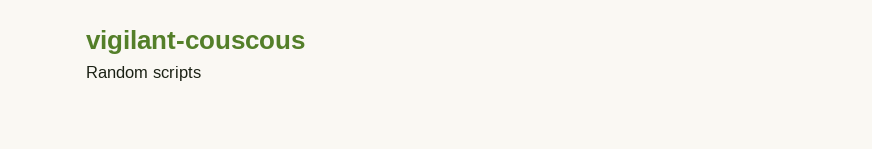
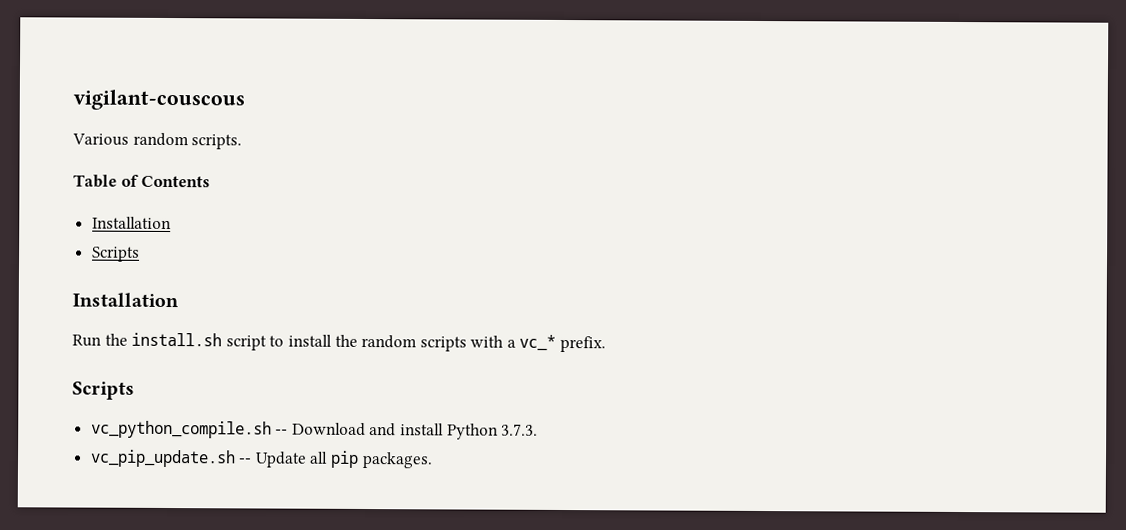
[86,66,201,81] Random scripts -> [72,132,243,150] [73,174,211,188] [91,216,171,230] [91,246,140,262] [72,292,179,308] [72,332,607,353] [72,381,135,400] [90,420,539,440] [89,449,433,469] Various random scripts. // Table of Contents // Installation // Scripts // Installation // Run the install.sh script to install the random scripts with a vc_* prefix. // Scripts // vc_python_compile.sh -- Download and install Python 3.7.3. // vc_pip_update.sh -- Update all pip packages.

